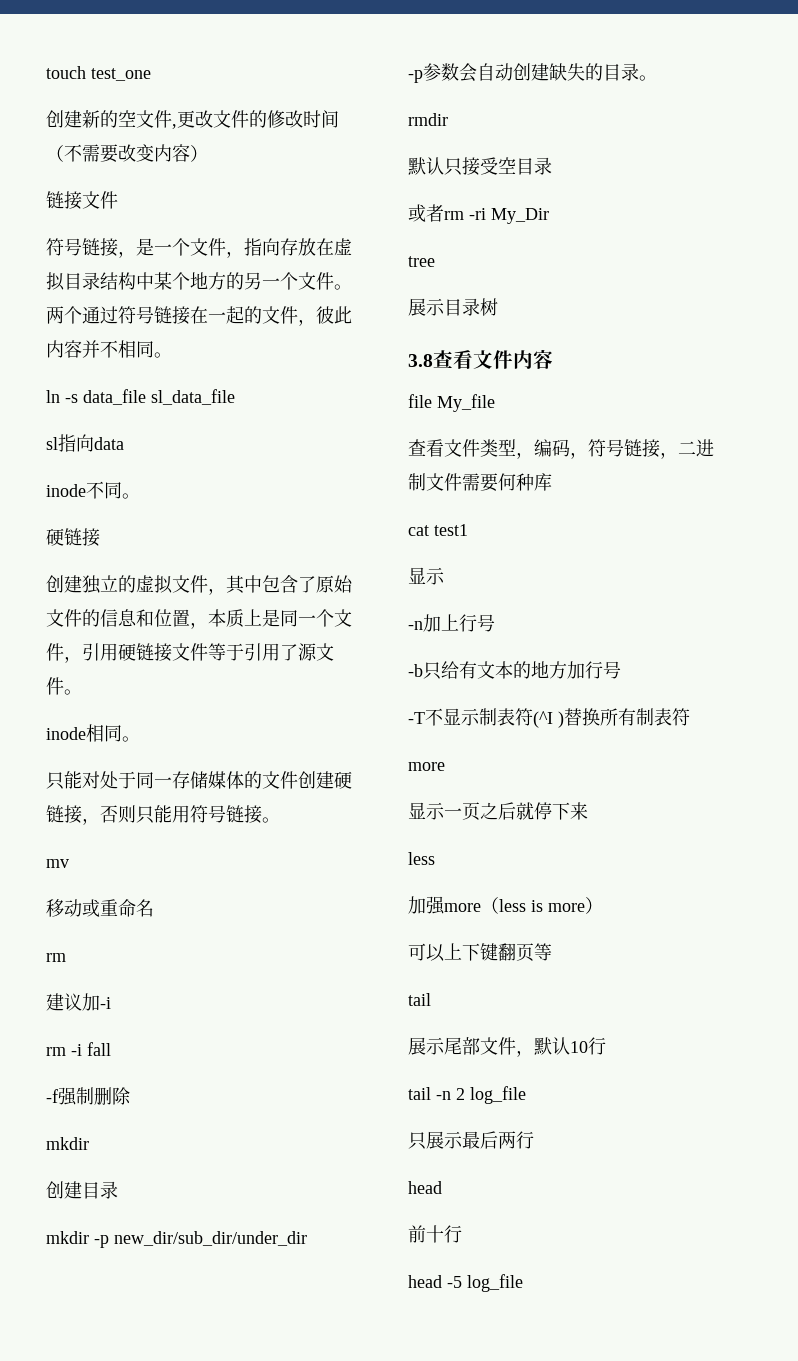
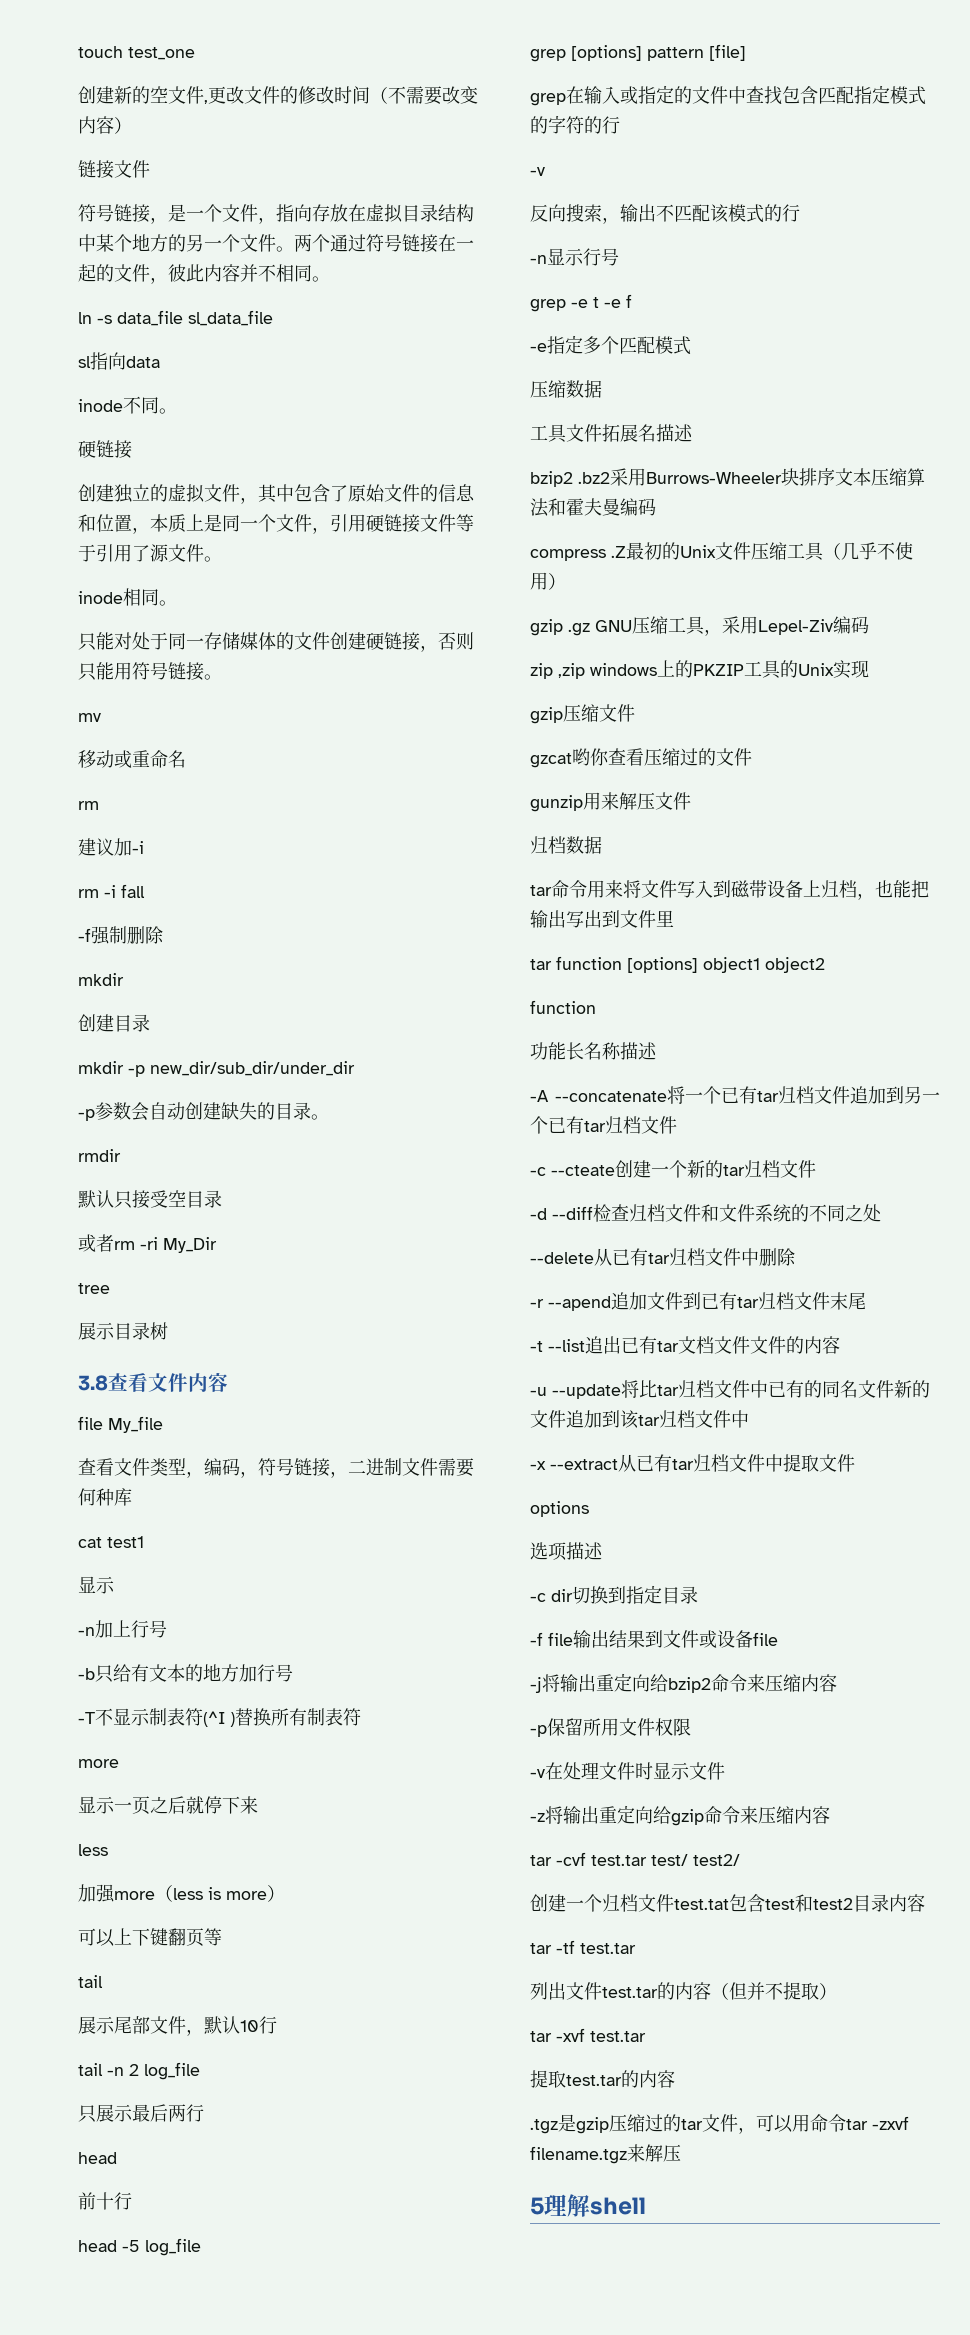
(523, 1283) none -> [530,44,746,62] [530,85,926,106] [530,115,620,134] [530,167,545,176] [530,204,800,224] [530,248,619,266] [530,294,632,312] [530,335,691,355] [530,380,602,398] [530,424,693,443] [530,468,925,487] [530,498,656,517] [530,542,913,561] [530,572,566,590] [530,616,869,636] [530,660,869,679] [530,704,635,724] [530,748,752,768] [530,792,691,812] [530,836,602,854] [530,880,929,900] [530,910,674,928] [530,956,825,973] [530,1000,596,1014] [530,1042,657,1060] [530,1086,940,1104] [530,1116,677,1134] [530,1160,816,1178] [530,1204,881,1222] [530,1248,796,1266] [530,1292,866,1311] [530,1336,840,1354] [530,1380,930,1399] [530,1410,749,1429] [530,1454,855,1472] [530,1501,589,1517] [530,1542,603,1561] [530,1585,698,1604] [530,1630,778,1648] [530,1673,837,1693] [530,1718,691,1737] [530,1762,725,1780] [530,1805,830,1826] [530,1852,740,1866] [530,1894,925,1912] [530,1940,636,1954] [530,1982,837,2000] [530,2028,646,2042] [530,2070,675,2088] [530,2114,909,2134] [530,2144,681,2164] [530,2194,646,2217] // grep [options] pattern [file] // grep在输入或指定的文件中查找包含匹配指定模式的字符的行 // -v // 反向搜索，输出不匹配该模式的行 // -n显示行号 // grep -e t -e f // -e指定多个匹配模式 // 压缩数据 // 工具文件拓展名描述 // bzip2 .bz2采用Burrows-Wheeler块排序文本压缩算法和霍夫曼编码 // compress .Z最初的Unix文件压缩工具（几乎不使用） // gzip .gz GNU压缩工具，采用Lepel-Ziv编码 // zip ,zip windows上的PKZIP工具的Unix实现 // gzip压缩文件 // gzcat哟你查看压缩过的文件 // gunzip用来解压文件 // 归档数据 // tar命令用来将文件写入到磁带设备上归档，也能把输出写出到文件里 // tar function [options] object1 object2 // function // 功能长名称描述 // -A --concatenate将一个已有tar归档文件追加到另一个已有tar归档文件 // -c --cteate创建一个新的tar归档文件 // -d --diff检查归档文件和文件系统的不同之处 // --delete从已有tar归档文件中删除 // -r --apend追加文件到已有tar归档文件末尾 // -t --list追出已有tar文档文件文件的内容 // -u --update将比tar归档文件中已有的同名文件新的文件追加到该tar归档文件中 // -x --extract从已有tar归档文件中提取文件 // options // 选项描述 // -c dir切换到指定目录 // -f file输出结果到文件或设备file // -j将输出重定向给bzip2命令来压缩内容 // -p保留所用文件权限 // -v在处理文件时显示文件 // -z将输出重定向给gzip命令来压缩内容 // tar -cvf test.tar test/ test2/ // 创建一个归档文件test.tat包含test和test2目录内容 // tar -tf test.tar // 列出文件test.tar的内容（但并不提取） // tar -xvf test.tar // 提取test.tar的内容 // .tgz是gzip压缩过的tar文件，可以用命令tar -zxvf filename.tgz来解压 // 5理解shell

